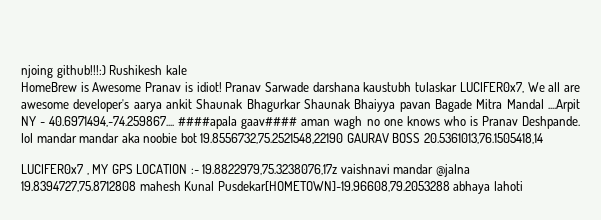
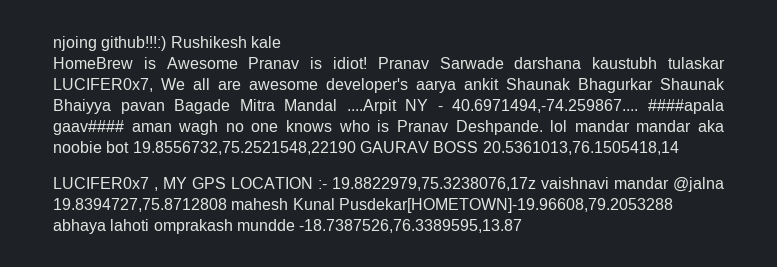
(523, 186) none -> [153,219,523,234] omprakash mundde -18.7387526,76.3389595,13.87

